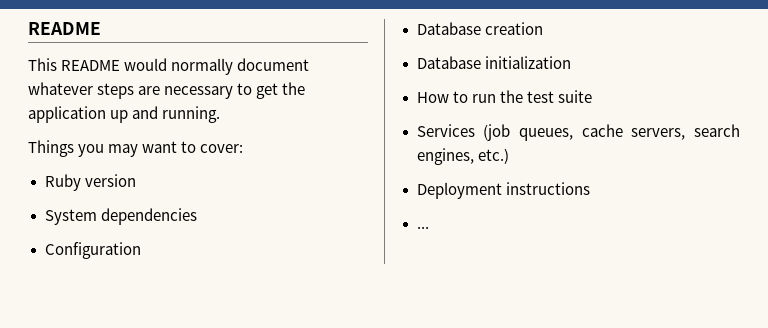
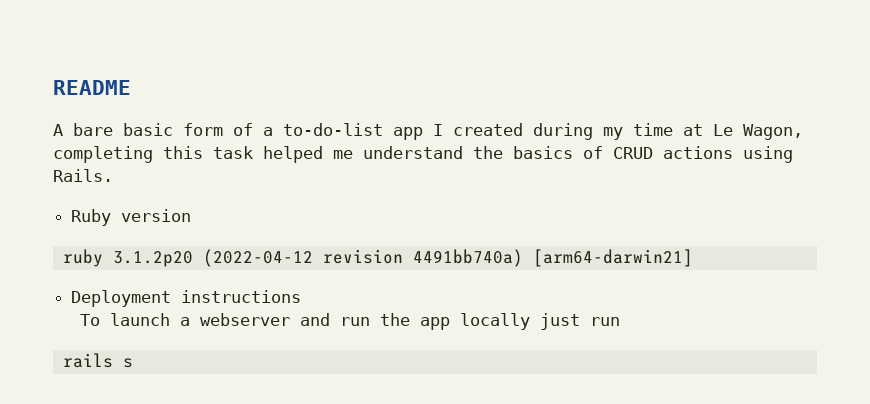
[28,58,310,75] [28,82,306,99] [28,106,221,123] [28,140,244,157] [44,174,136,191] [44,208,197,225] [44,242,141,259] [416,22,543,35] [416,56,571,69] [416,90,592,103] [416,124,740,141] [416,148,509,165] [416,182,590,199] [416,226,429,229] This README would normally document whatever steps are necessary to get the application up and running. // Things you may want to cover: // Ruby version // System dependencies // Configuration // Database creation // Database initialization // How to run the test suite // Services (job queues, cache servers, search engines, etc.) // Deployment instructions // ... -> [53,123,803,140] [53,146,793,163] [53,169,113,182] [71,209,192,226] [62,249,693,267] [71,290,302,307] [79,313,620,330] [62,353,133,368] A bare basic form of a to-do-list app I created during my time at Le Wagon, completing this task helped me understand the basics of CRUD actions using Rails. // Ruby version // ruby 3.1.2p20 (2022-04-12 revision 4491bb740a) [arm64-darwin21] // Deployment instructions // To launch a webserver and run the app locally just run // rails s

